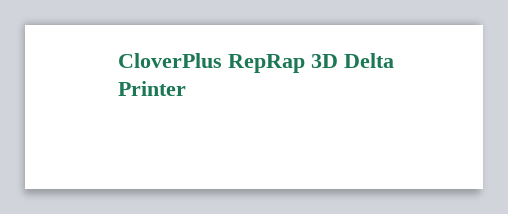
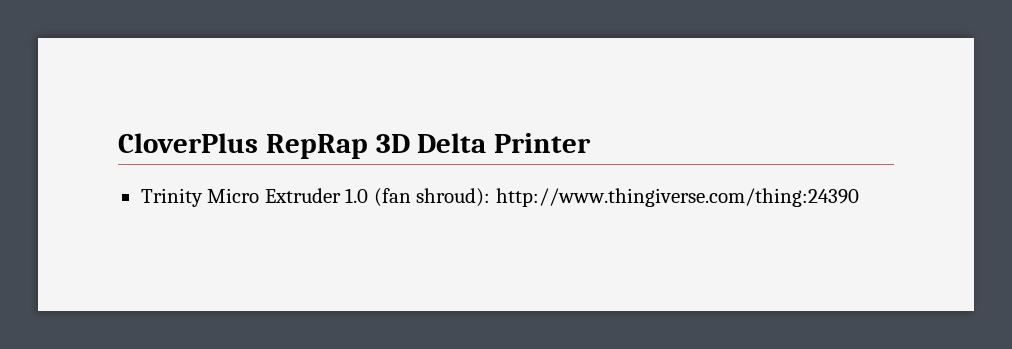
(186, 88) none -> [140,188,859,207] // Trinity Micro Extruder 1.0 (fan shroud): http://www.thingiverse.com/thing:24390

